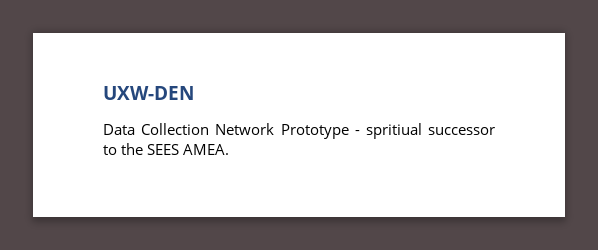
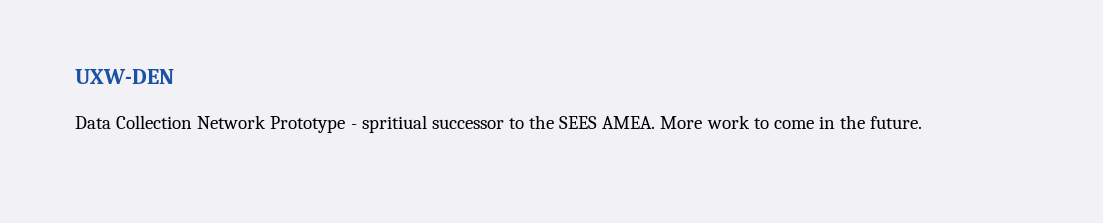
(230, 149) none -> [660,115,923,129] More work to come in the future.

